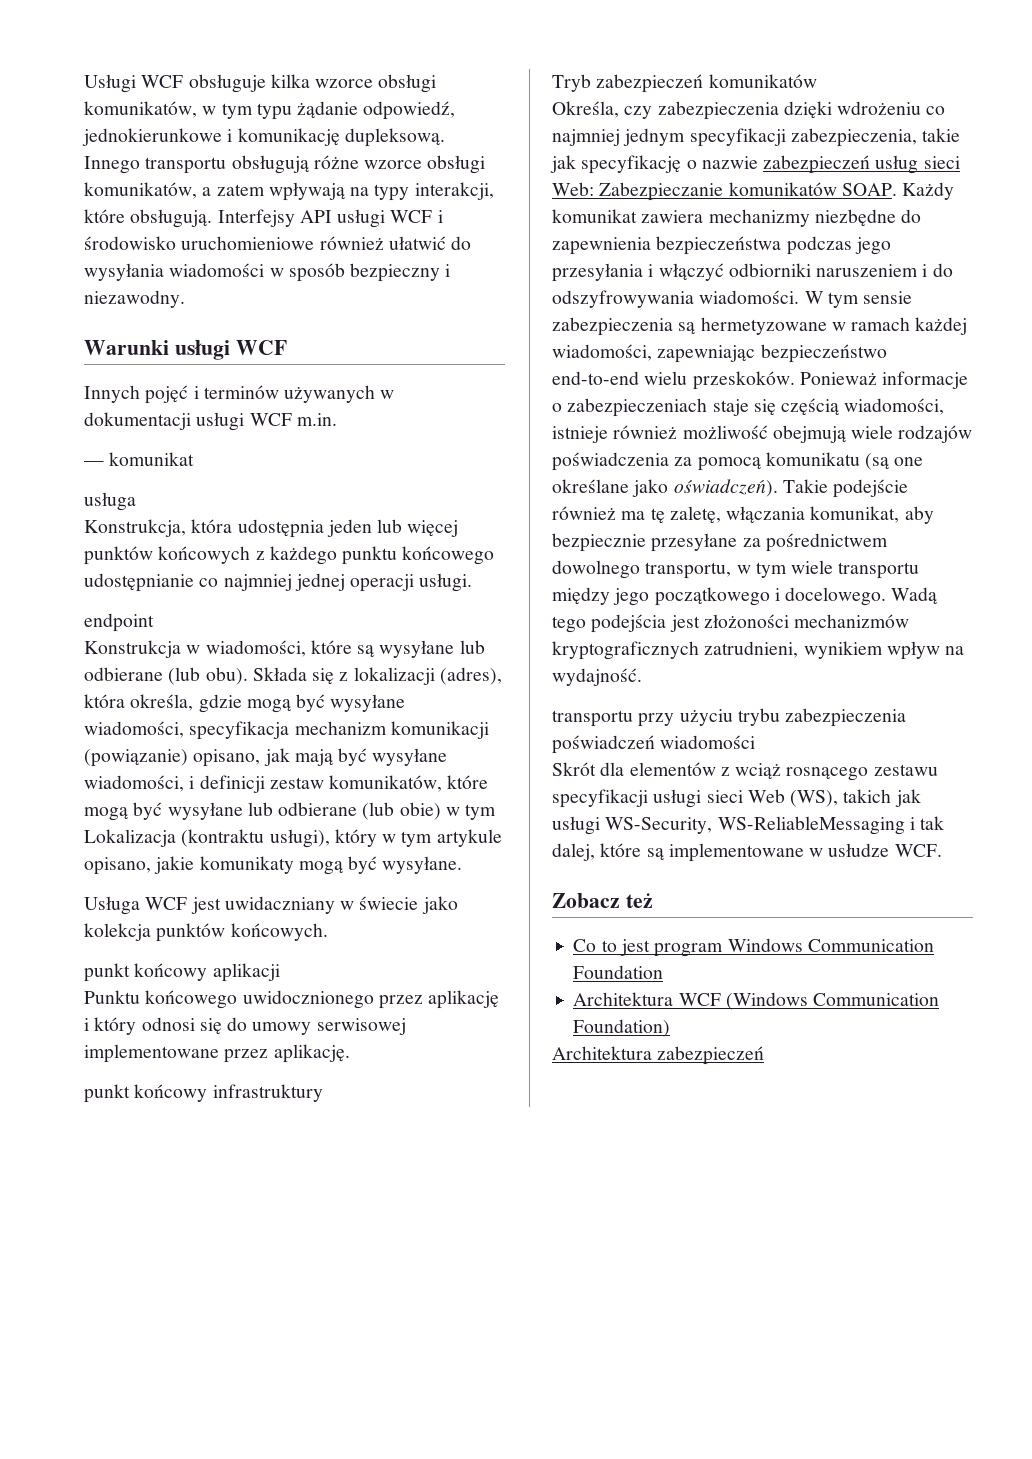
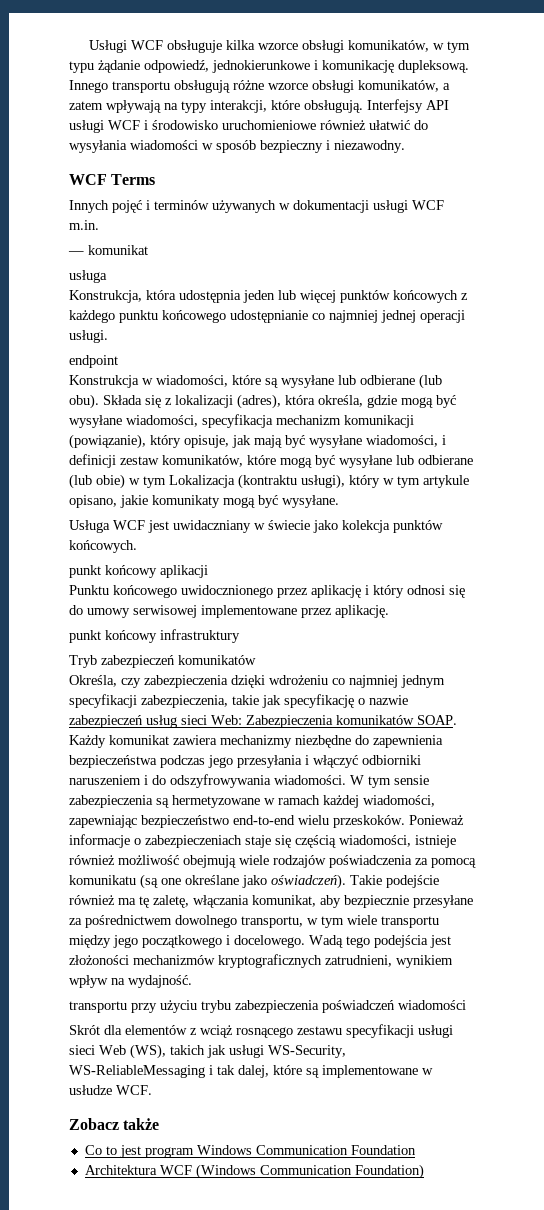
[84,340,287,360] Warunki usługi WCF -> [69,174,156,185] WCF Terms
[84,749,261,767] (powiązanie) opisano, -> [69,434,229,449] (powiązanie), który opisuje,
[599,182,724,201] Zabezpieczanie -> [246,715,333,728] Zabezpieczenia
[625,893,653,908] też -> [123,1118,160,1130] także
[552,1046,765,1065] // Architektura zabezpieczeń -> (424, 1171) none

